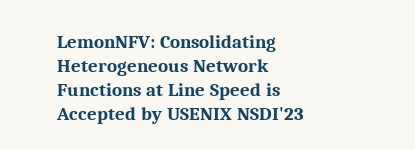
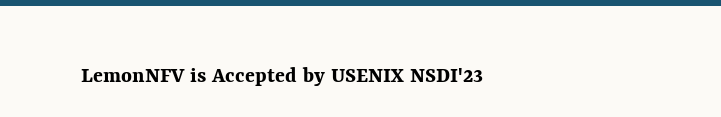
[57,35,276,52] [57,59,269,76] [57,83,261,100] LemonNFV: Consolidating Heterogeneous Network Functions at Line Speed -> [81,69,185,82] LemonNFV

